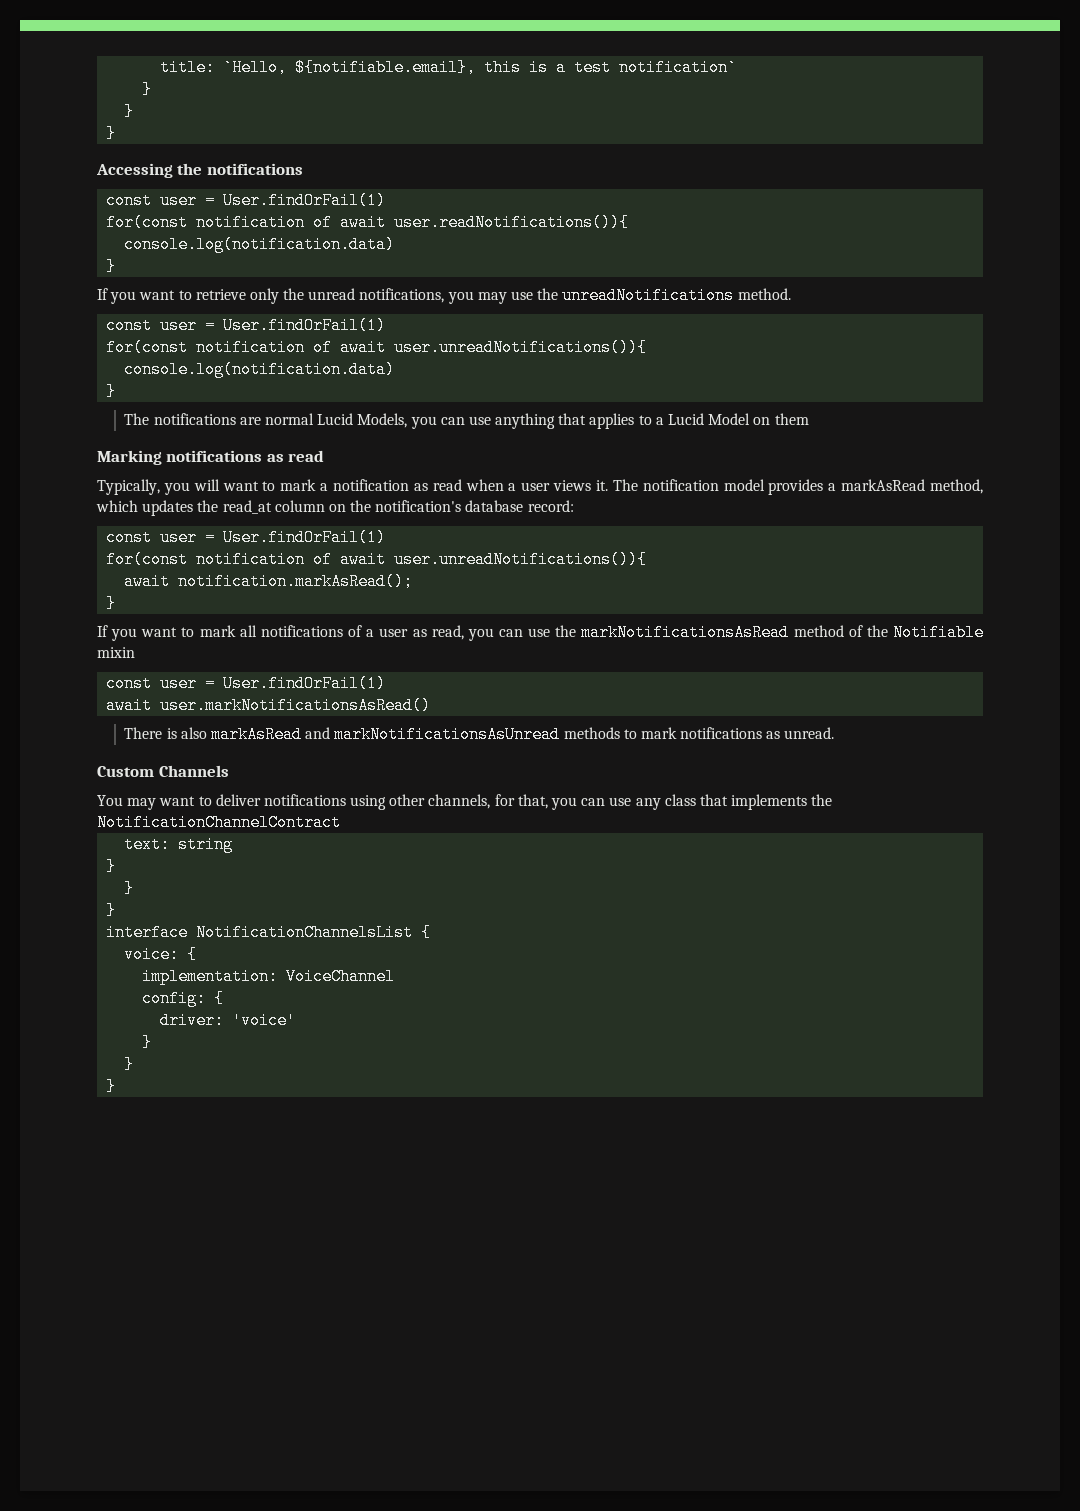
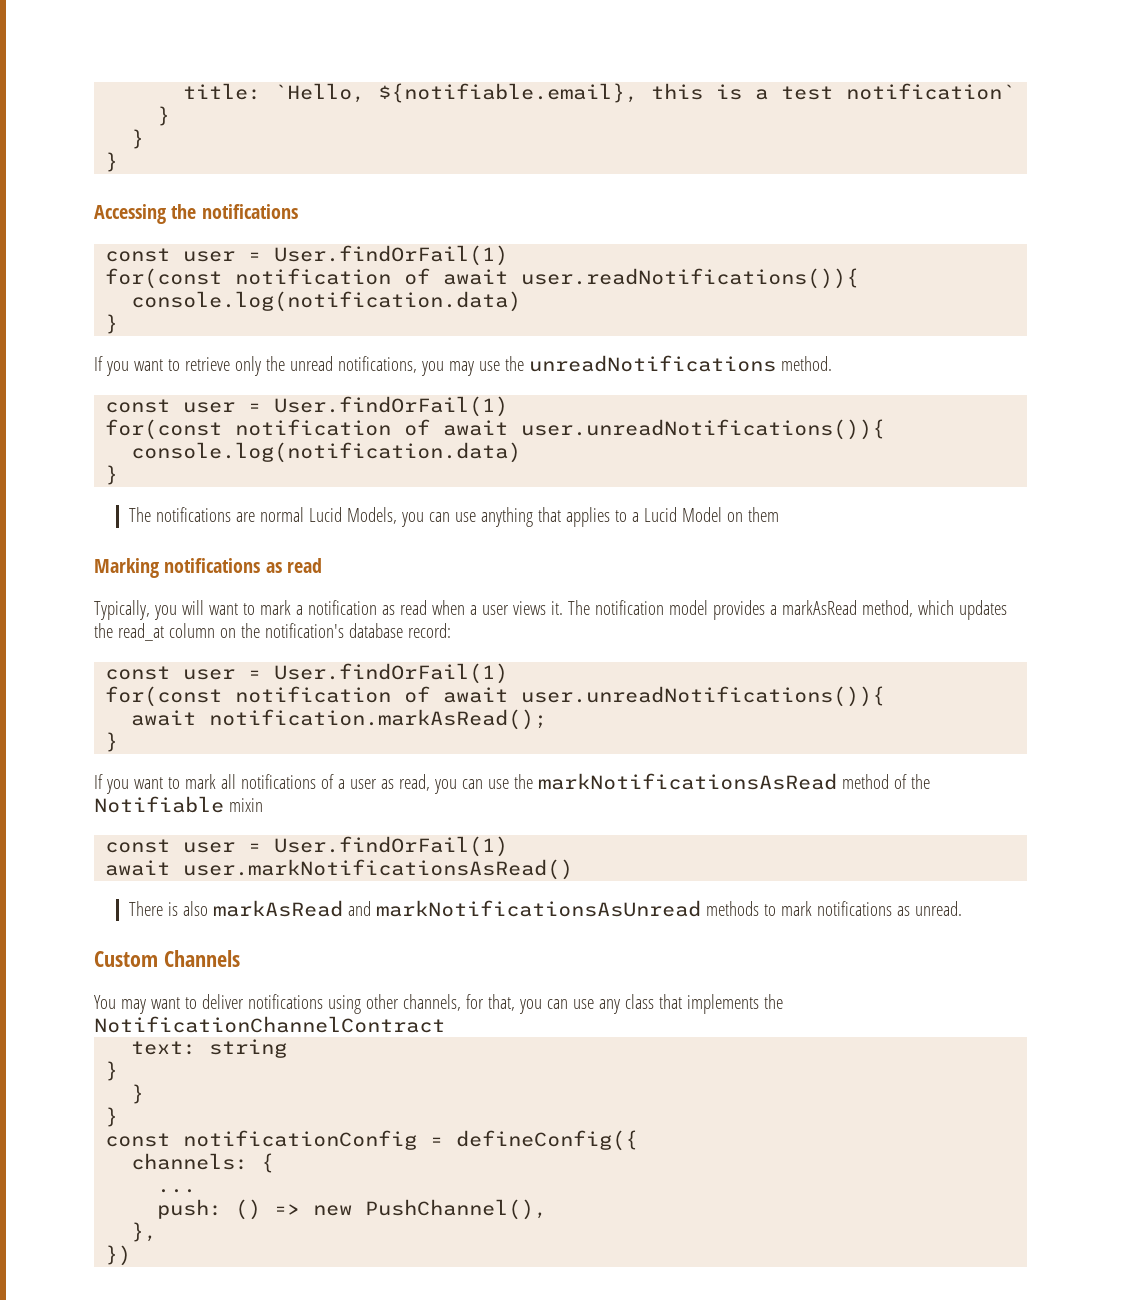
[106,924,432,941] [124,946,198,963] [142,968,396,985] [142,990,225,1007] [160,1012,297,1029] [142,1034,153,1051] [124,1056,135,1073] [106,1078,117,1095] interface NotificationChannelsList { // voice: { // implementation: VoiceChannel // config: { // driver: 'voice' // } // } // } -> [105,1130,639,1151] [131,1153,275,1173] [157,1189,197,1193] [157,1199,548,1220] [131,1222,158,1242] [105,1245,132,1266] const notificationConfig = defineConfig({ // channels: { // ... // push: () => new PushChannel(), // }, // })

